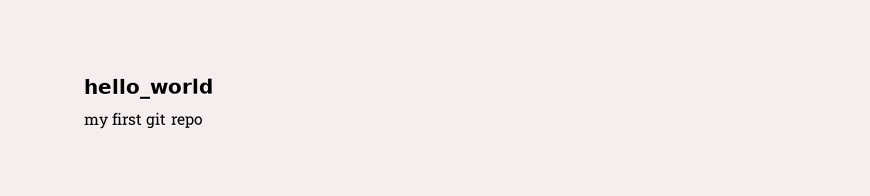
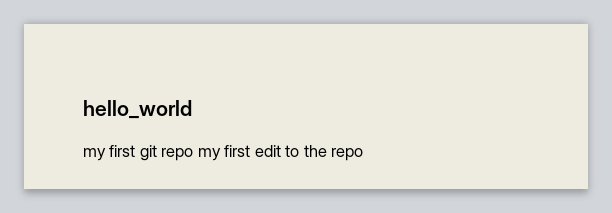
(203, 122) none -> [197,145,364,161] my first edit to the repo

